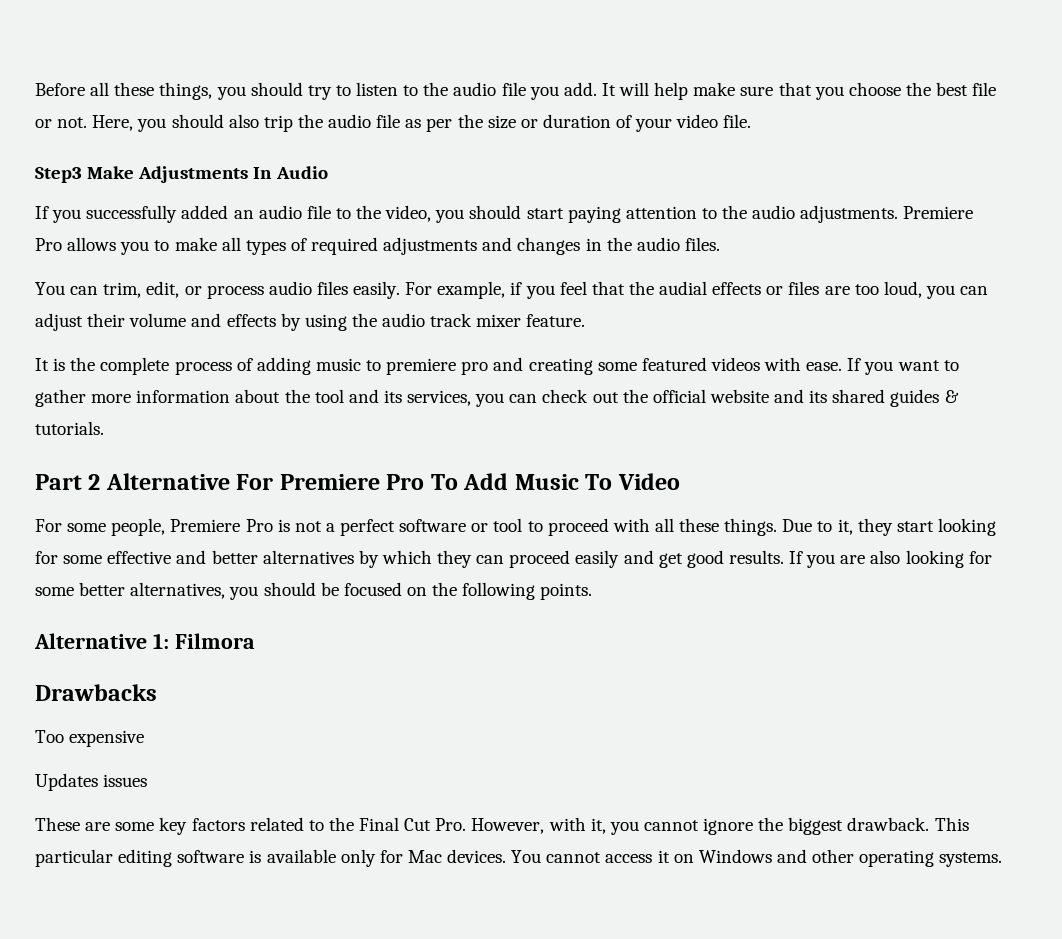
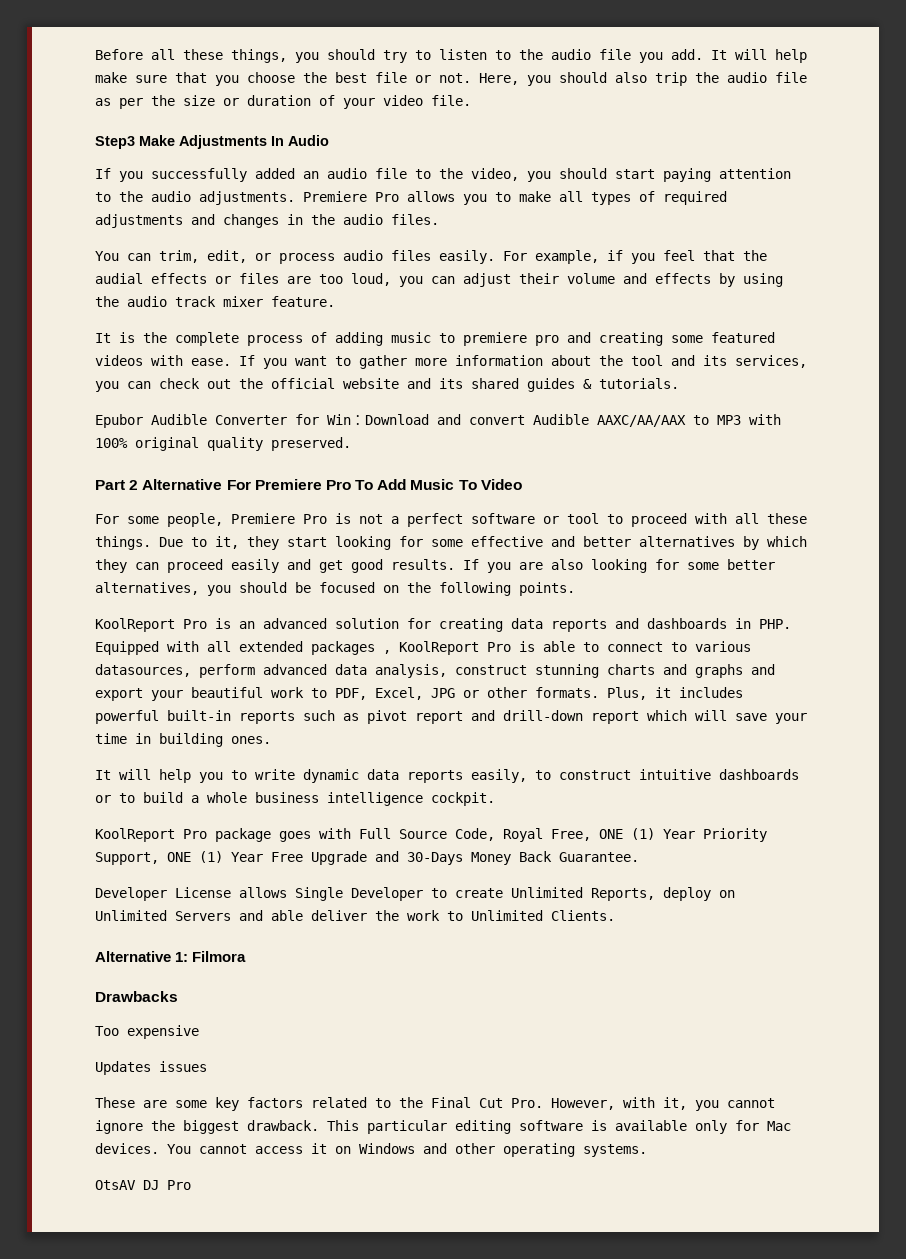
(104, 428) none -> [95,414,781,428] [95,437,351,451] // Epubor Audible Converter for Win：Download and convert Audible AAXC/AA/AAX to MP3 with 100% original quality preserved.
(593, 591) none -> [95,618,791,632] [95,641,751,655] [95,664,775,678] [95,687,743,701] [95,710,807,724] [95,733,271,747] [95,769,799,783] [95,792,495,806] [95,828,767,842] [95,851,639,865] [95,887,735,901] [95,910,615,921] // KoolReport Pro is an advanced solution for creating data reports and dashboards in PHP. Equipped with all extended packages , KoolReport Pro is able to connect to various datasources, perform advanced data analysis, construct stunning charts and graphs and export your beautiful work to PDF, Excel, JPG or other formats. Plus, it includes powerful built-in reports such as pivot report and drill-down report which will save your time in building ones. // It will help you to write dynamic data reports easily, to construct intuitive dashboards or to build a whole business intelligence cockpit. // KoolReport Pro package goes with Full Source Code, Royal Free, ONE (1) Year Priority Support, ONE (1) Year Free Upgrade and 30-Days Money Back Guarantee. // Developer License allows Single Developer to create Unlimited Reports, deploy on Unlimited Servers and able deliver the work to Unlimited Clients.
(1003, 859) none -> [95,1180,191,1190] // OtsAV DJ Pro

